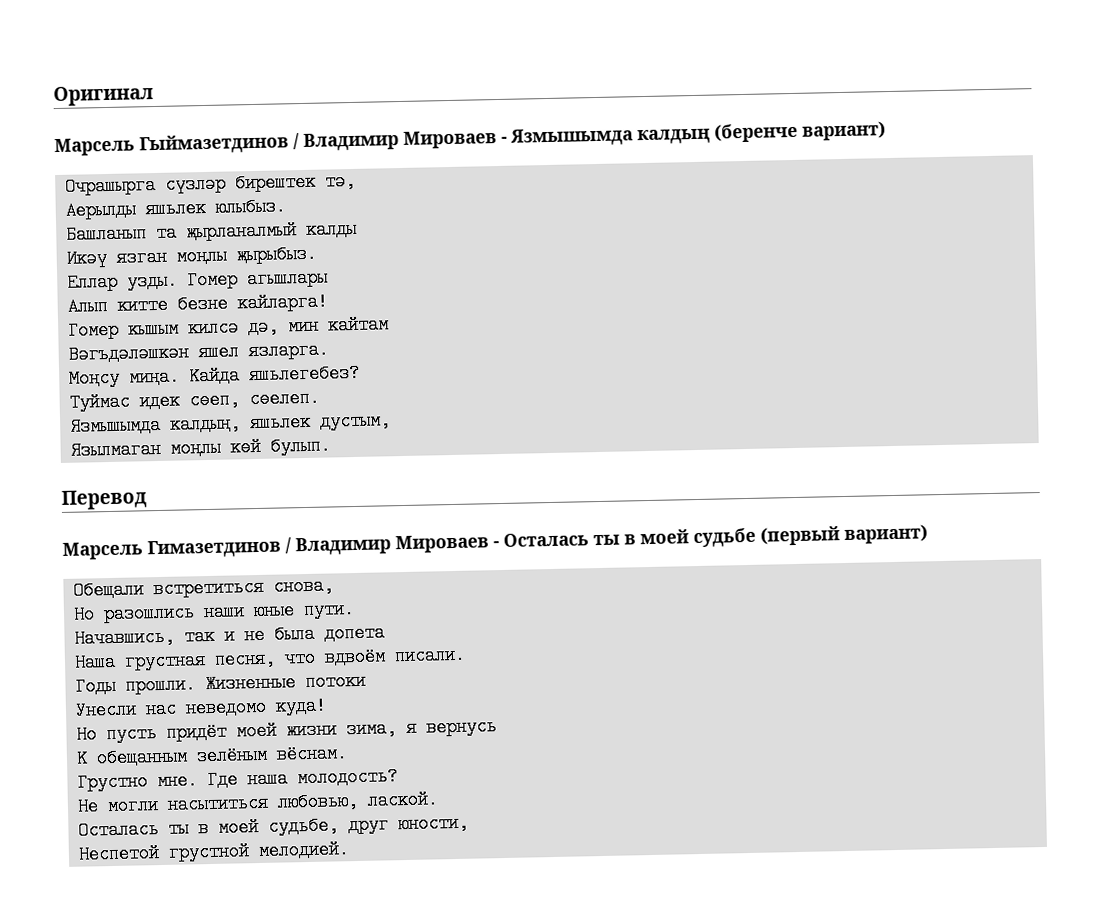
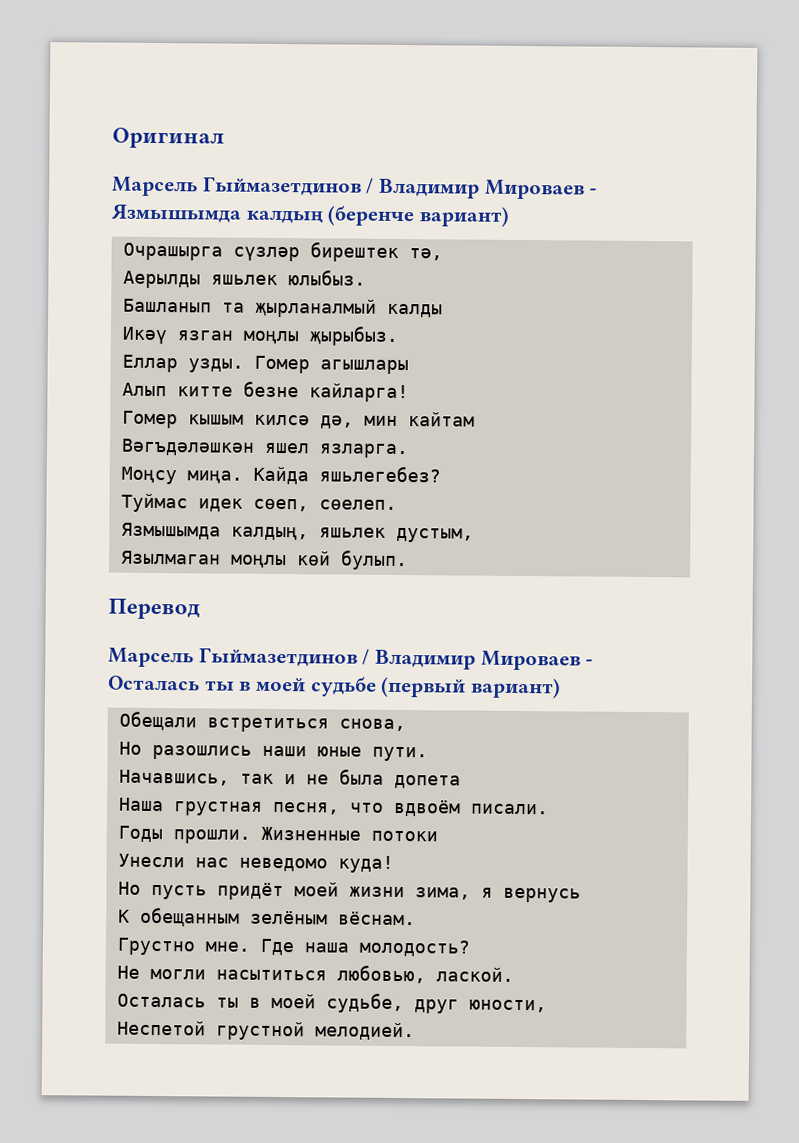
[147,538,281,559] Гимазетдинов -> [198,647,358,667] Гыймазетдинов

